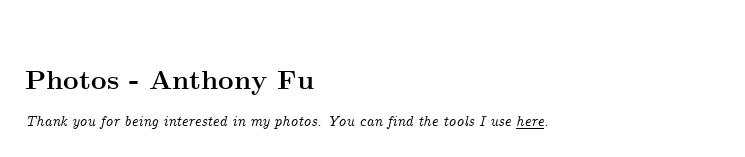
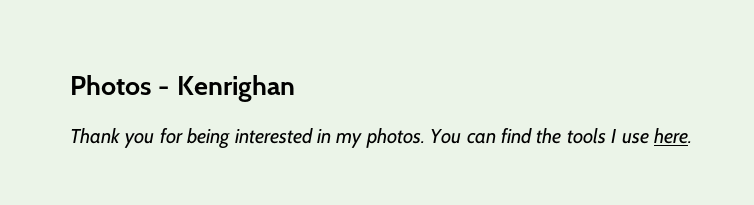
[149,70,314,95] Anthony Fu -> [176,75,295,102] Kenrighan

